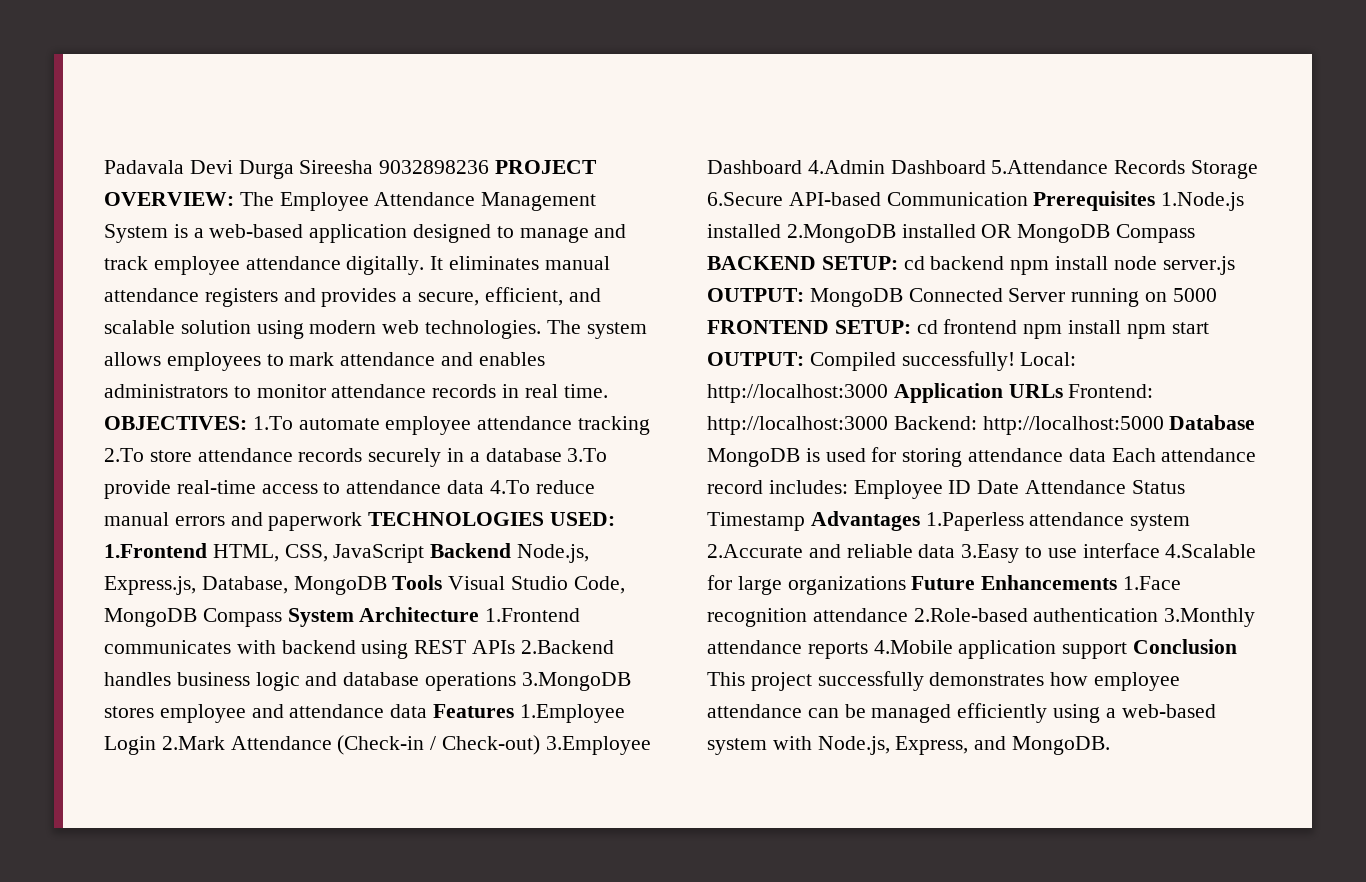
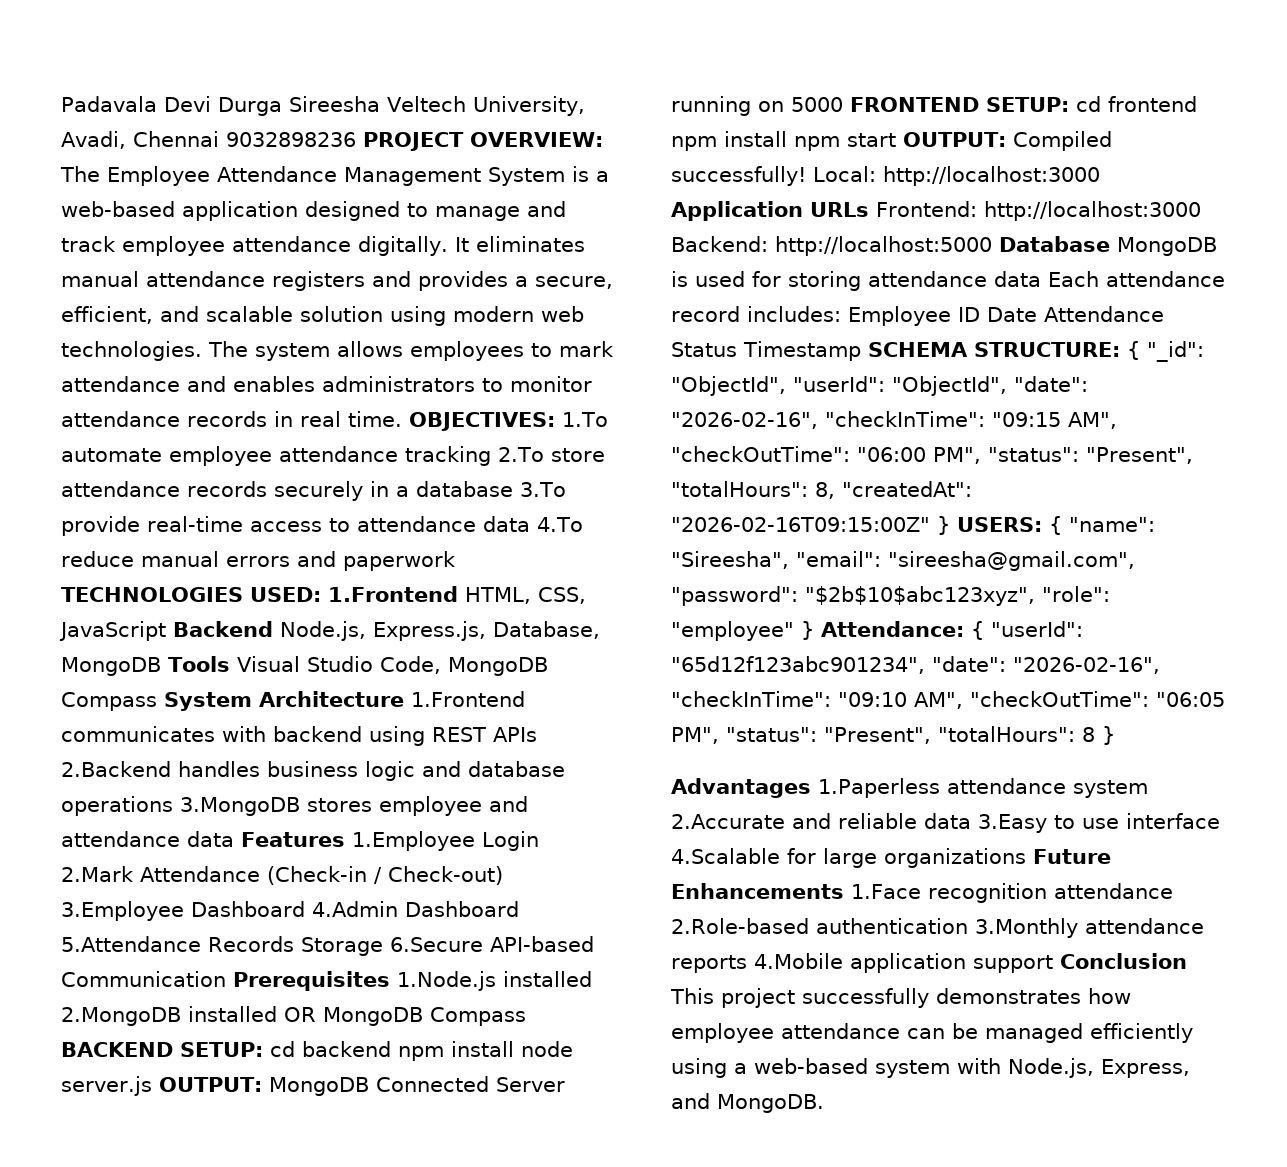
(374, 167) none -> [386,96,585,116] [61,131,219,149] Veltech University, Avadi, Chennai
(805, 521) none -> [867,341,1204,362] [671,376,1088,396] [671,411,1117,429] [671,446,1193,464] [671,481,972,499] [671,516,1155,535] [671,551,1135,571] [671,586,1110,606] [671,621,1083,641] [671,656,1160,674] [671,691,1225,709] [671,726,1115,745] SCHEMA STRUCTURE: { "_id": "ObjectId", "userId": "ObjectId", "date": "2026-02-16", "checkInTime": "09:15 AM", "checkOutTime": "06:00 PM", "status": "Present", "totalHours": 8, "createdAt": "2026-02-16T09:15:00Z" } USERS: { "name": "Sireesha", "email": "sireesha@gmail.com", "password": "$2b$10$abc123xyz", "role": "employee" } Attendance: { "userId": "65d12f123abc901234", "date": "2026-02-16", "checkInTime": "09:10 AM", "checkOutTime": "06:05 PM", "status": "Present", "totalHours": 8 } //

